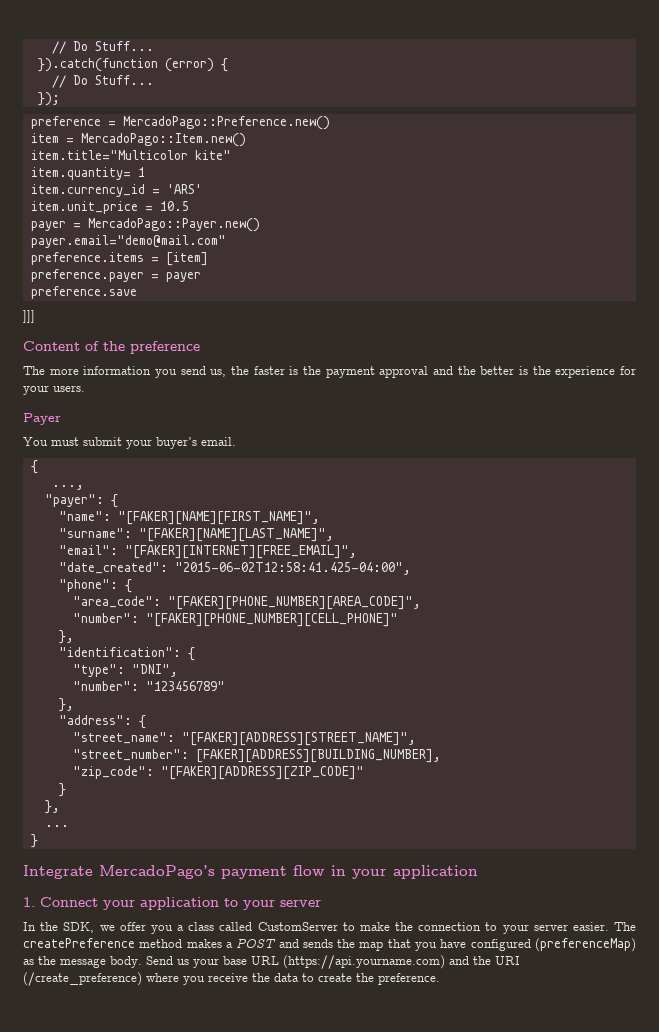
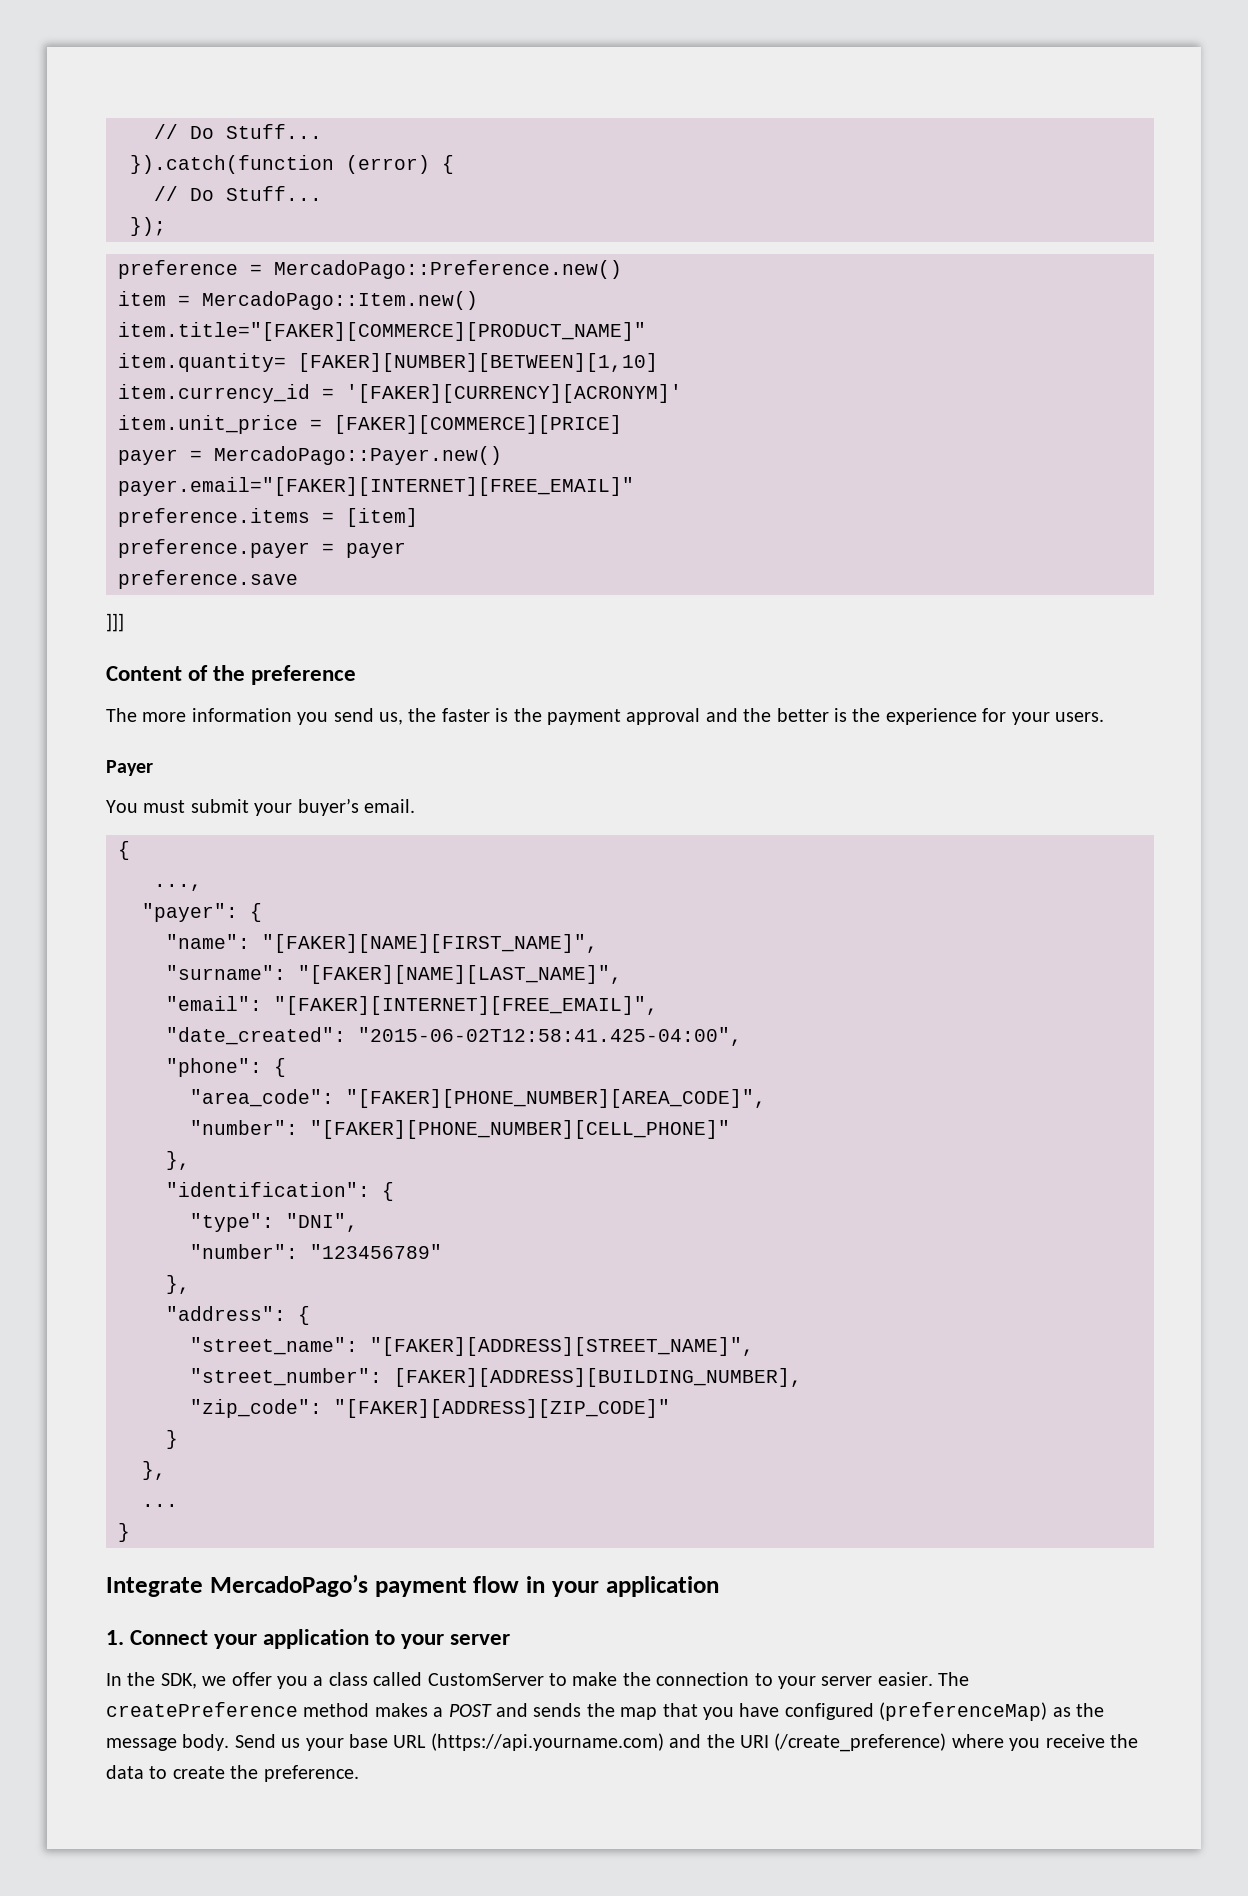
[30,150,231,160] item.title="Multicolor kite" -> [118,322,646,341] item.title="[FAKER][COMMERCE][PRODUCT_NAME]"
[137,167,145,177] 1 -> [298,353,658,372] [FAKER][NUMBER][BETWEEN][1,10]
[166,184,202,194] 'ARS' -> [346,384,682,403] '[FAKER][CURRENCY][ACRONYM]'
[159,201,189,211] 10.5 -> [334,415,622,434] [FAKER][COMMERCE][PRICE]
[30,235,226,248] payer.email="demo@mail.com" -> [118,477,634,496] payer.email="[FAKER][INTERNET][FREE_EMAIL]"

